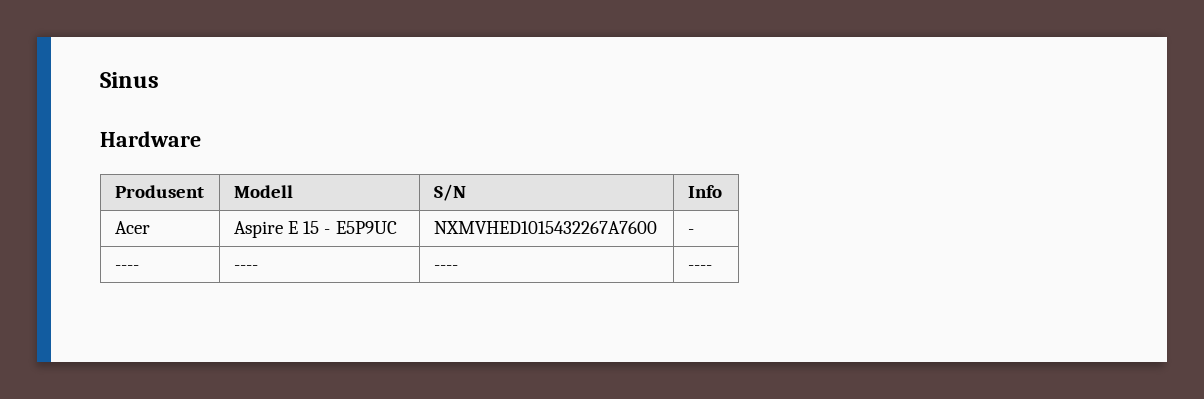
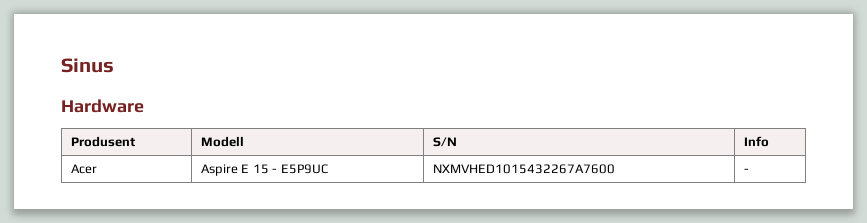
[114,265,139,270] [233,265,258,270] [433,265,458,270] [687,265,712,270] // ---- | ---- | ---- | ---- -> (749, 170) none

